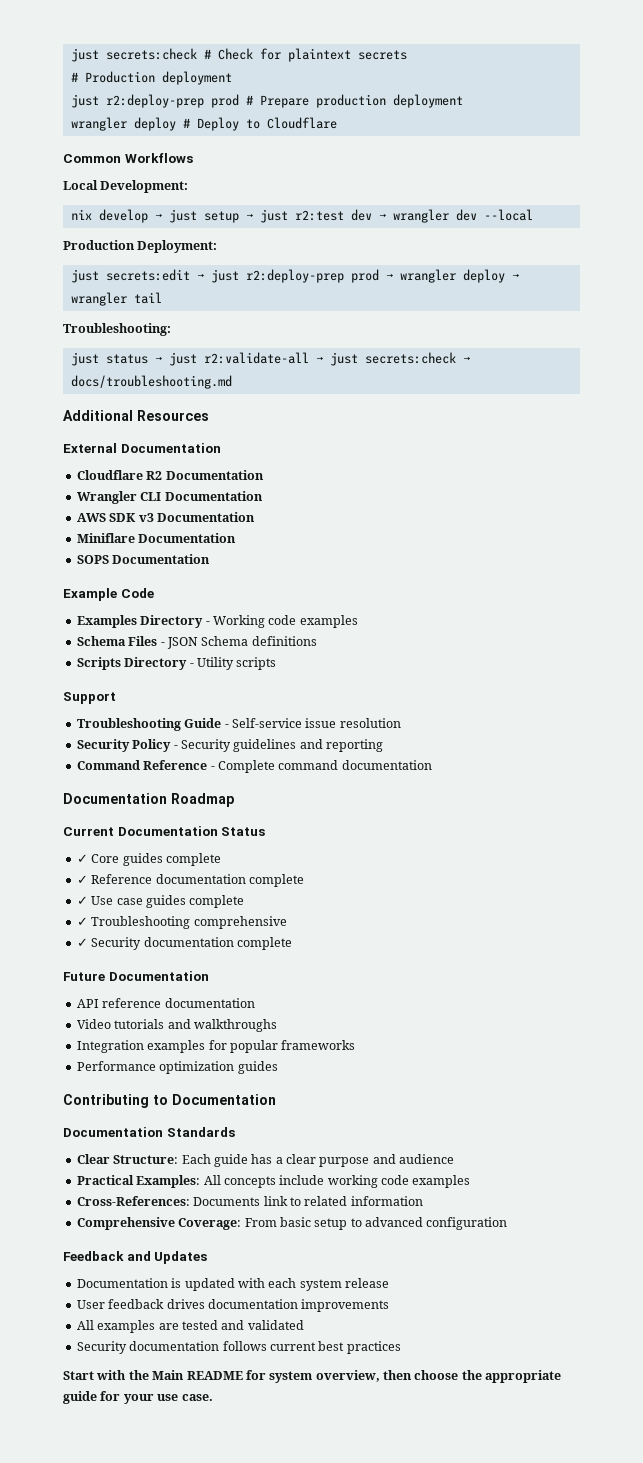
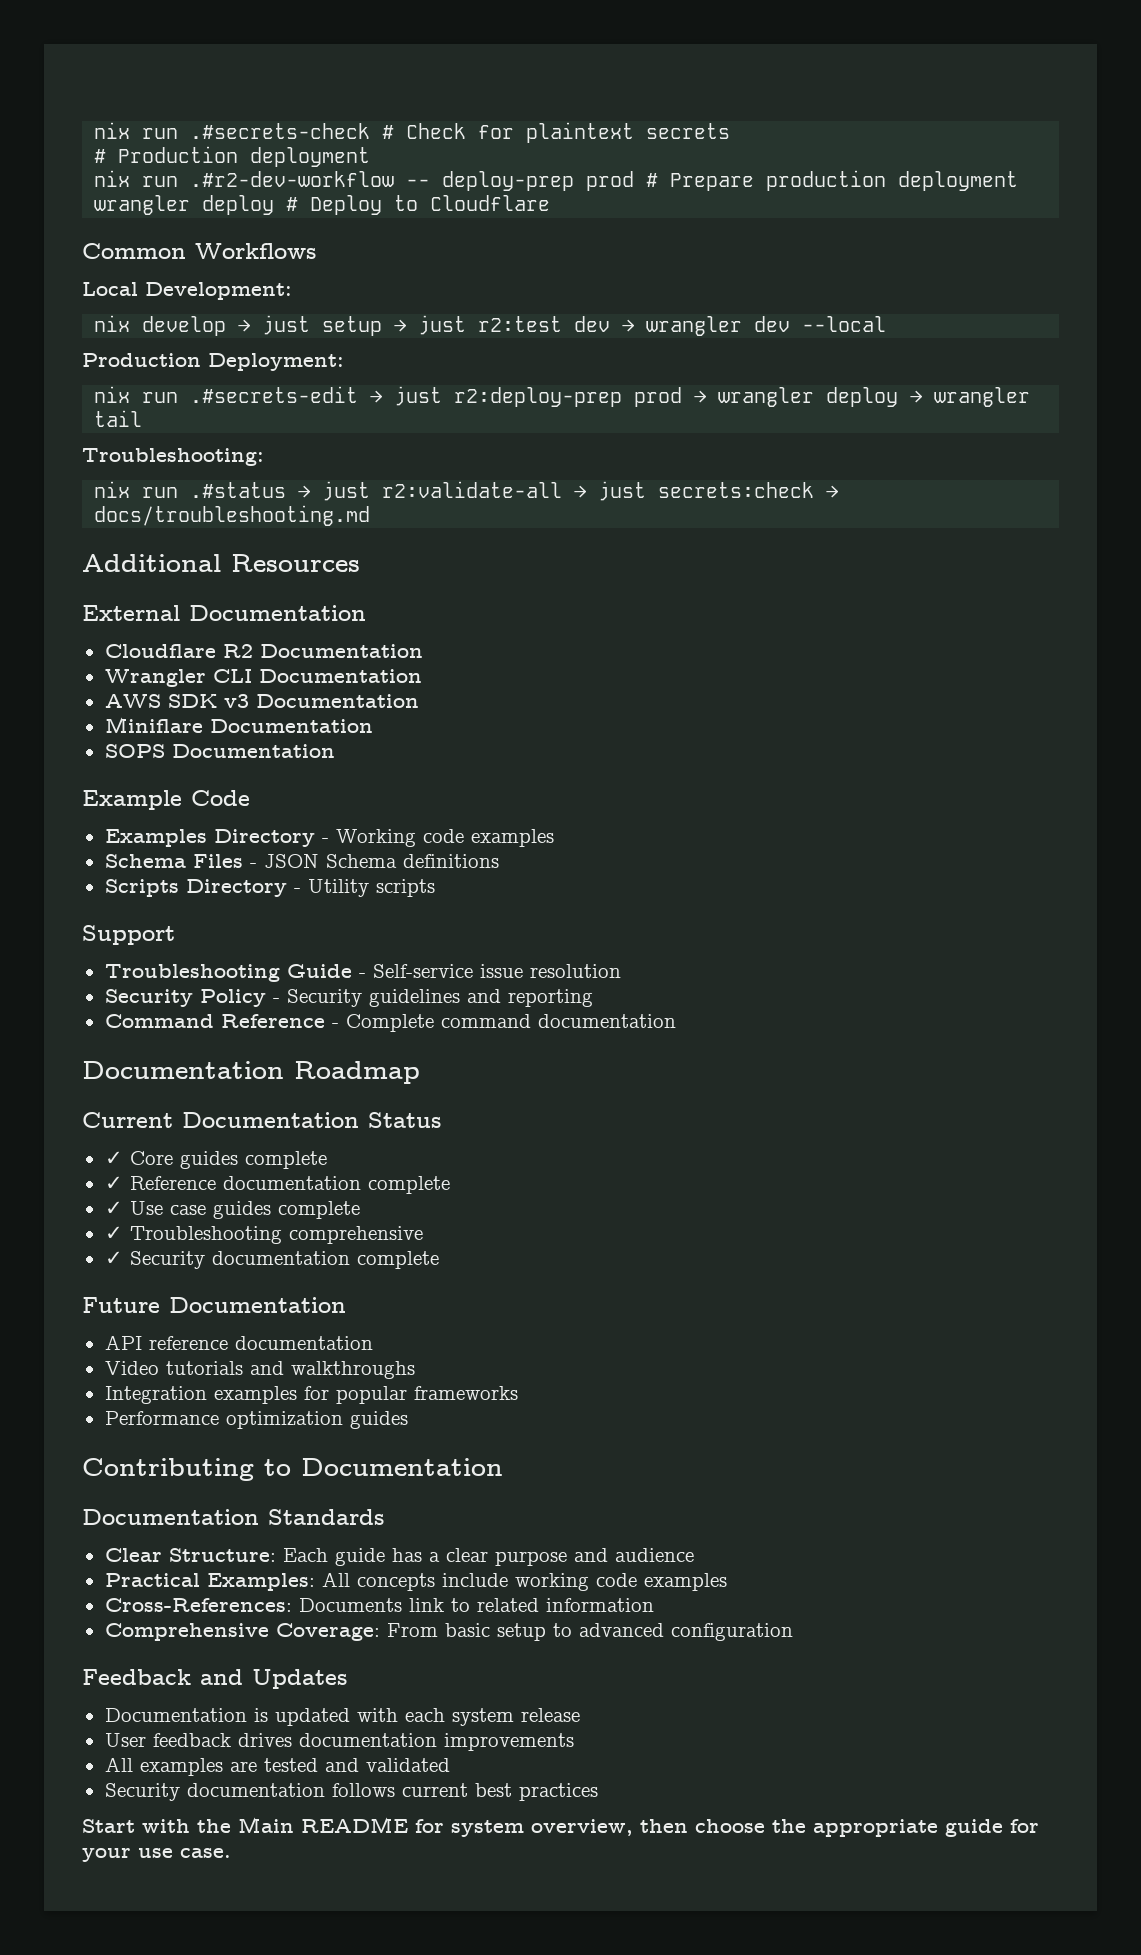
[70,48,197,62] just secrets:check -> [94,122,371,139] nix run .#secrets-check
[70,94,204,108] just r2:deploy-prep -> [94,170,575,191] nix run .#r2-dev-workflow -- deploy-prep
[70,269,190,283] just secrets:edit -> [94,386,359,403] nix run .#secrets-edit
[70,352,148,366] just status -> [94,481,287,498] nix run .#status

